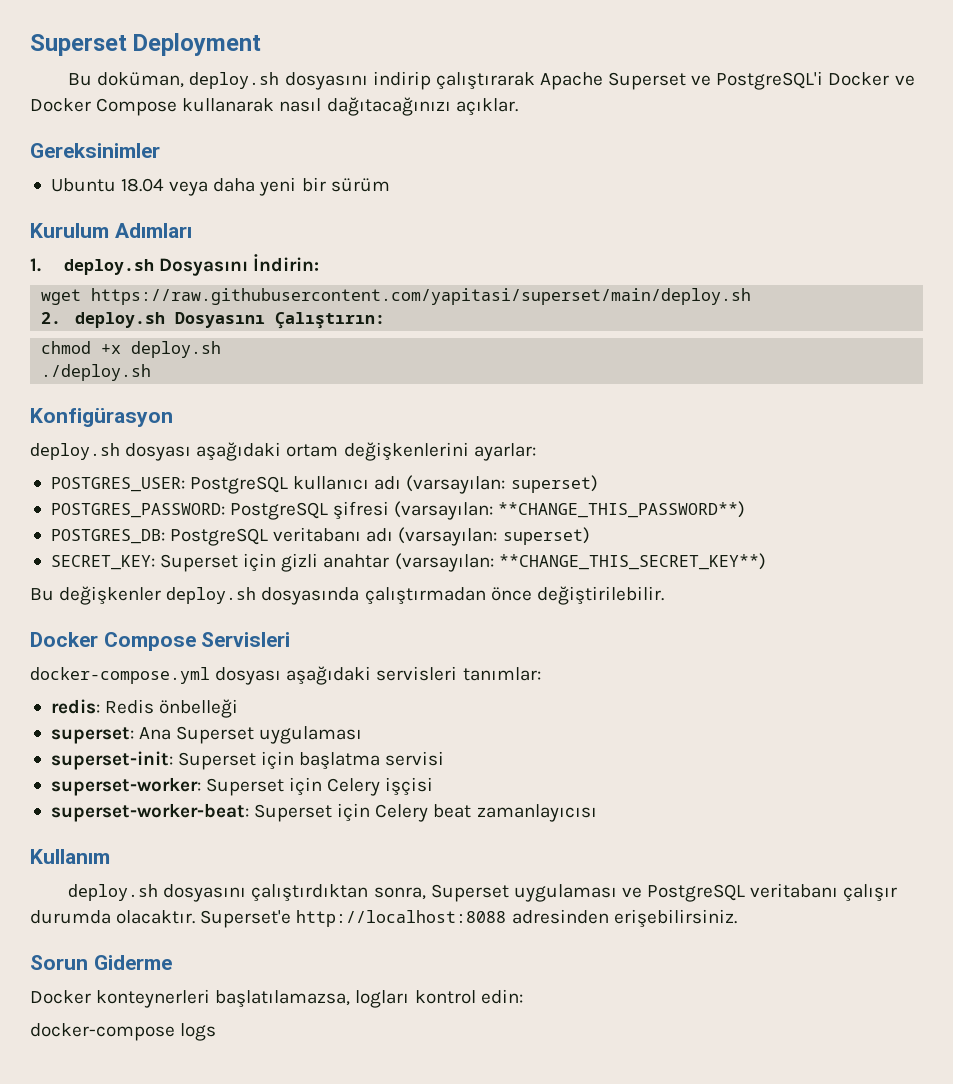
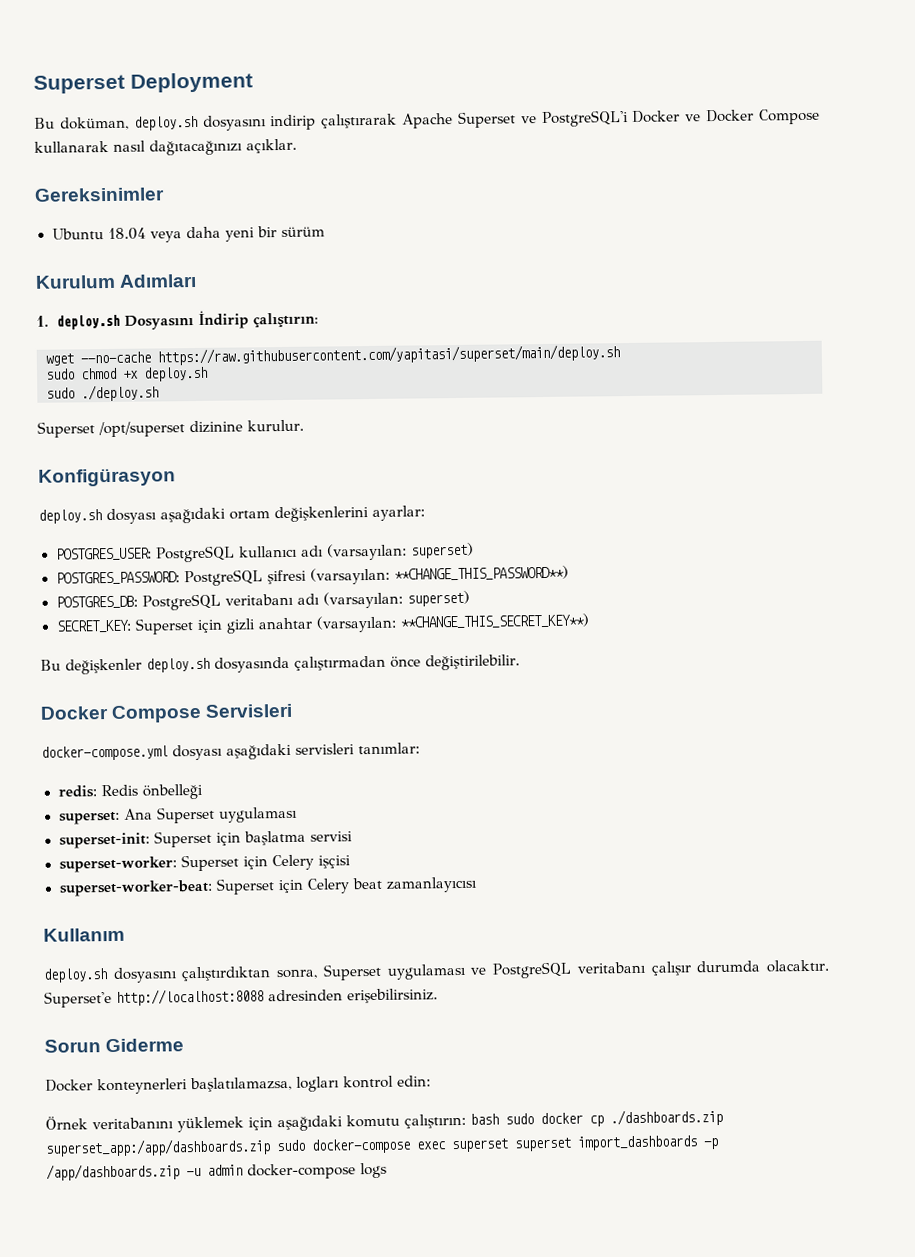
[253,254,320,272] İndirin: -> [197,310,319,329] İndirip çalıştırın:
(82, 297) none -> [80,351,151,364] --no-cache
[41,312,386,329] 2. deploy.sh Dosyasını Çalıştırın: // -> [45,368,75,380] sudo
(222, 349) none -> [46,387,75,399] sudo
(152, 372) none -> [37,419,304,438] // Superset /opt/superset dizinine kurulur.
(523, 996) none -> [45,1108,723,1133] [45,1135,719,1157] [46,1163,243,1181] Örnek veritabanını yüklemek için aşağıdaki komutu çalıştırın: bash sudo docker cp ./dashboards.zip superset_app:/app/dashboards.zip sudo docker-compose exec superset superset import_dashboards -p /app/dashboards.zip -u admin

